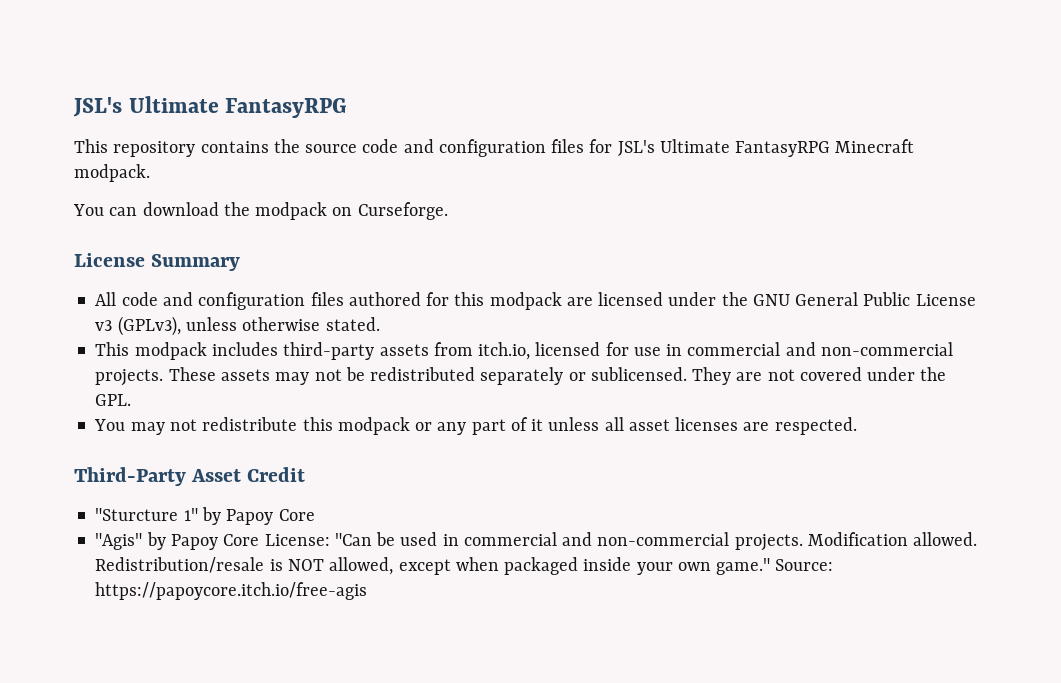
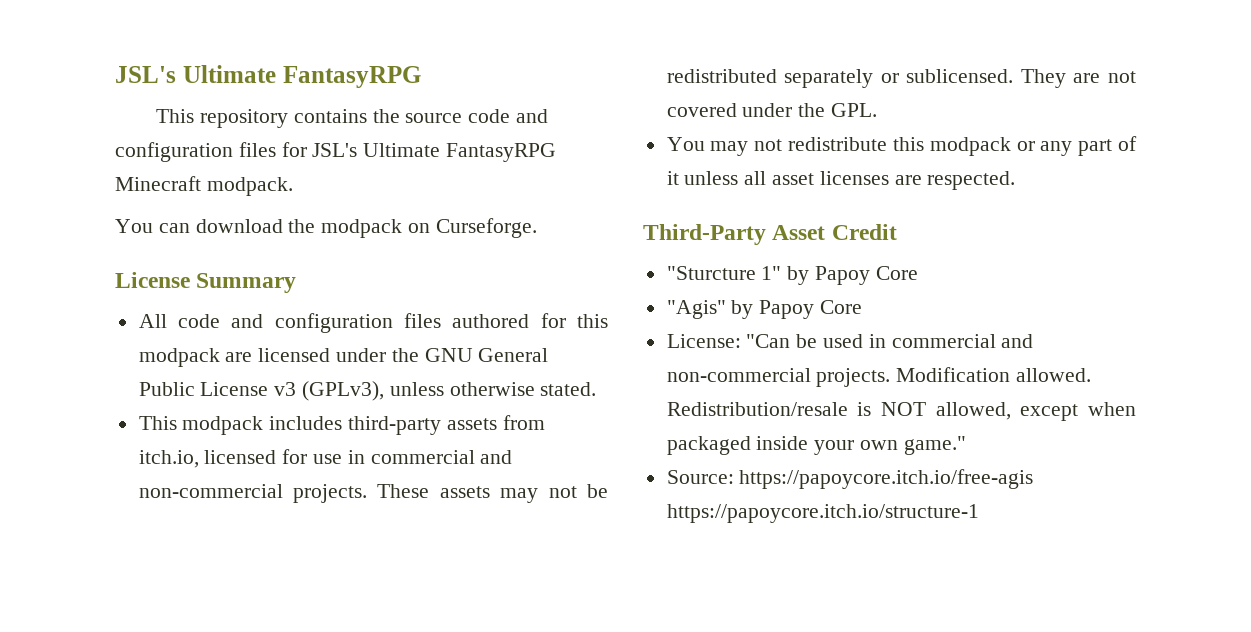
(260, 540) none -> (863, 307) //
(771, 566) none -> (966, 445) //
(368, 591) none -> [666,504,979,523] https://papoycore.itch.io/structure-1

